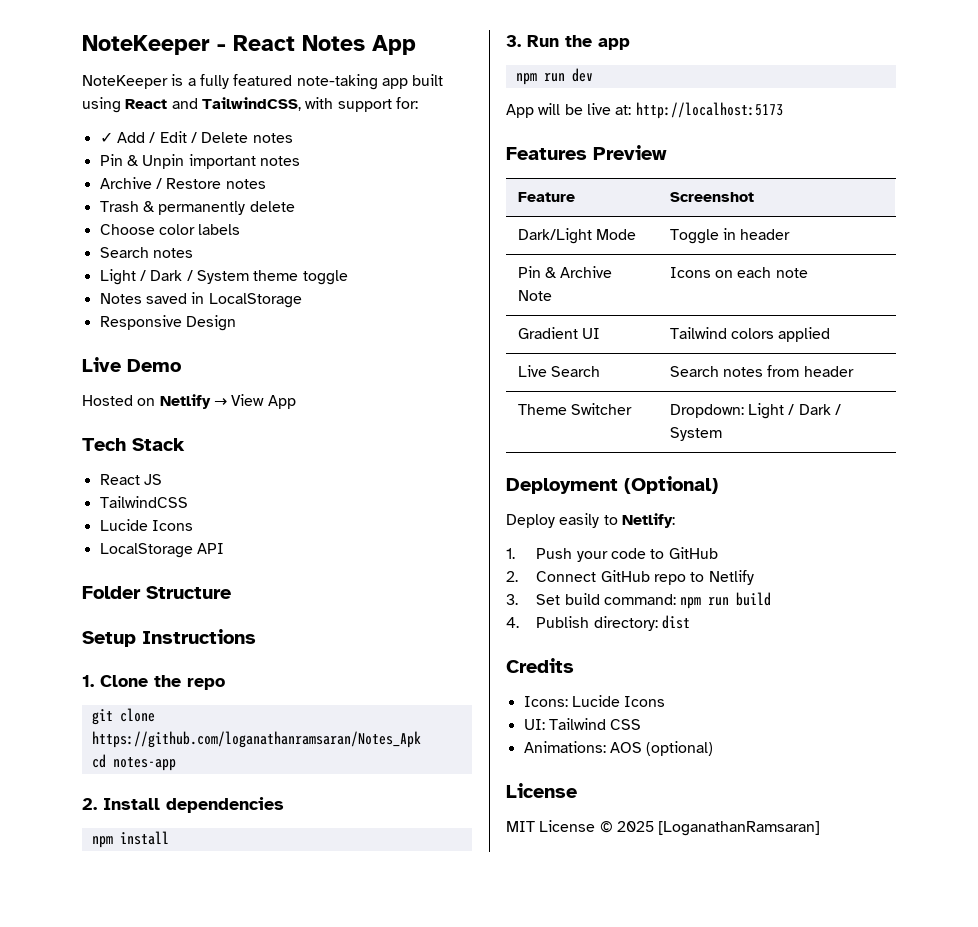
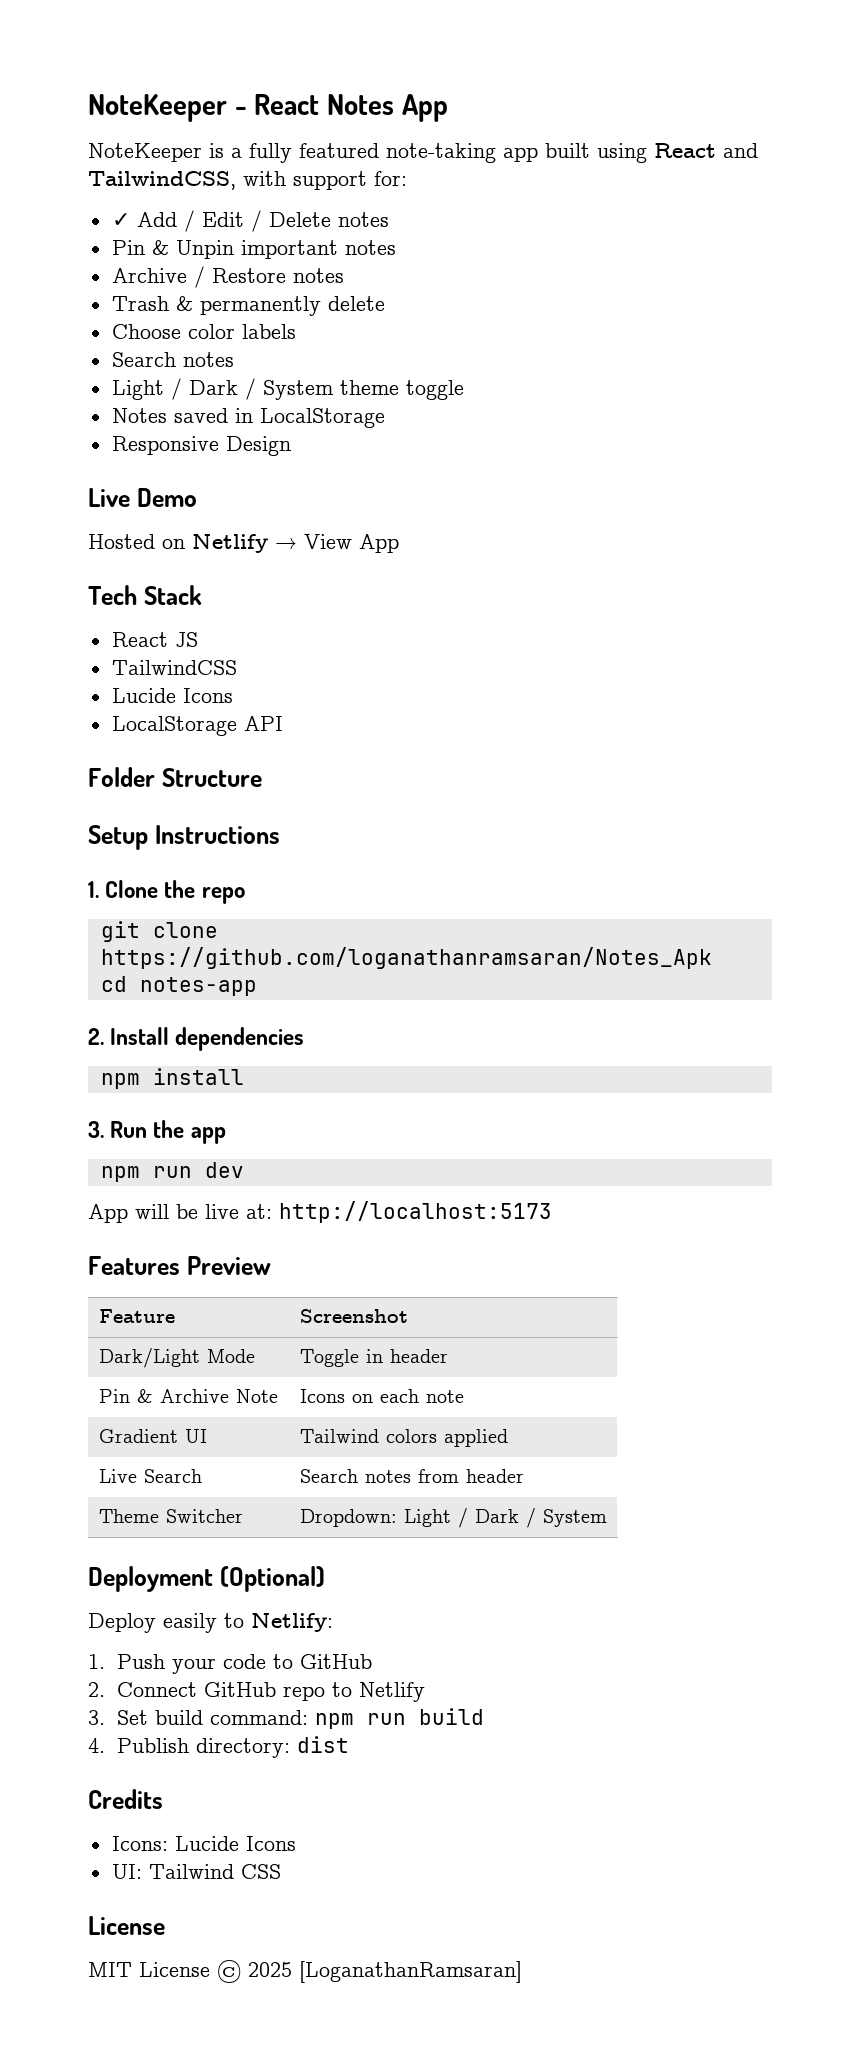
[523,741,714,756] // Animations: AOS (optional) -> (281, 1871) none

